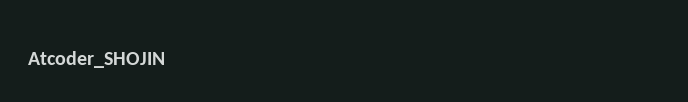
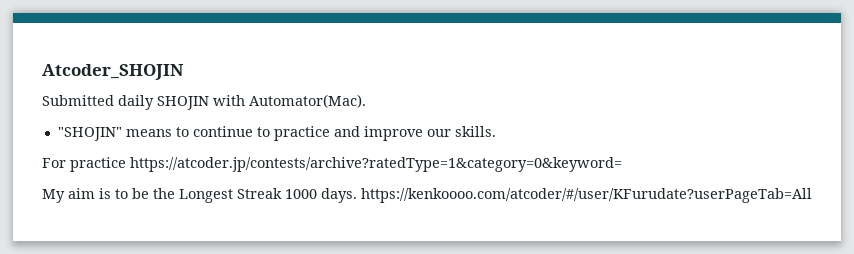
(165, 59) none -> [42,94,366,110] [57,126,496,141] [42,157,622,172] [42,188,812,203] // Submitted daily SHOJIN with Automator(Mac). // "SHOJIN" means to continue to practice and improve our skills. // For practice https://atcoder.jp/contests/archive?ratedType=1&category=0&keyword= // My aim is to be the Longest Streak 1000 days. https://kenkoooo.com/atcoder/#/user/KFurudate?userPageTab=All

